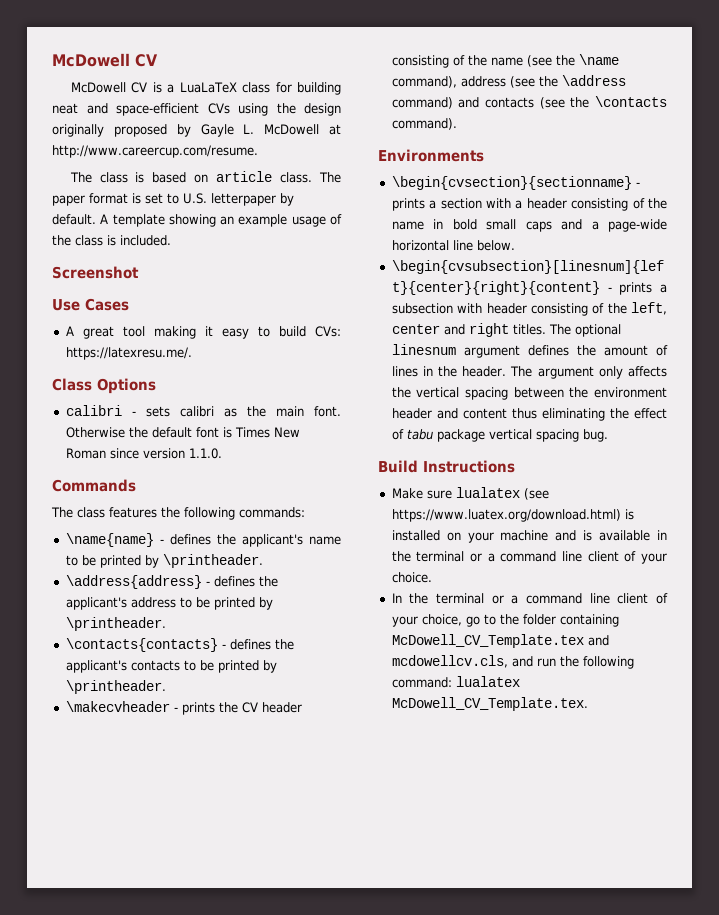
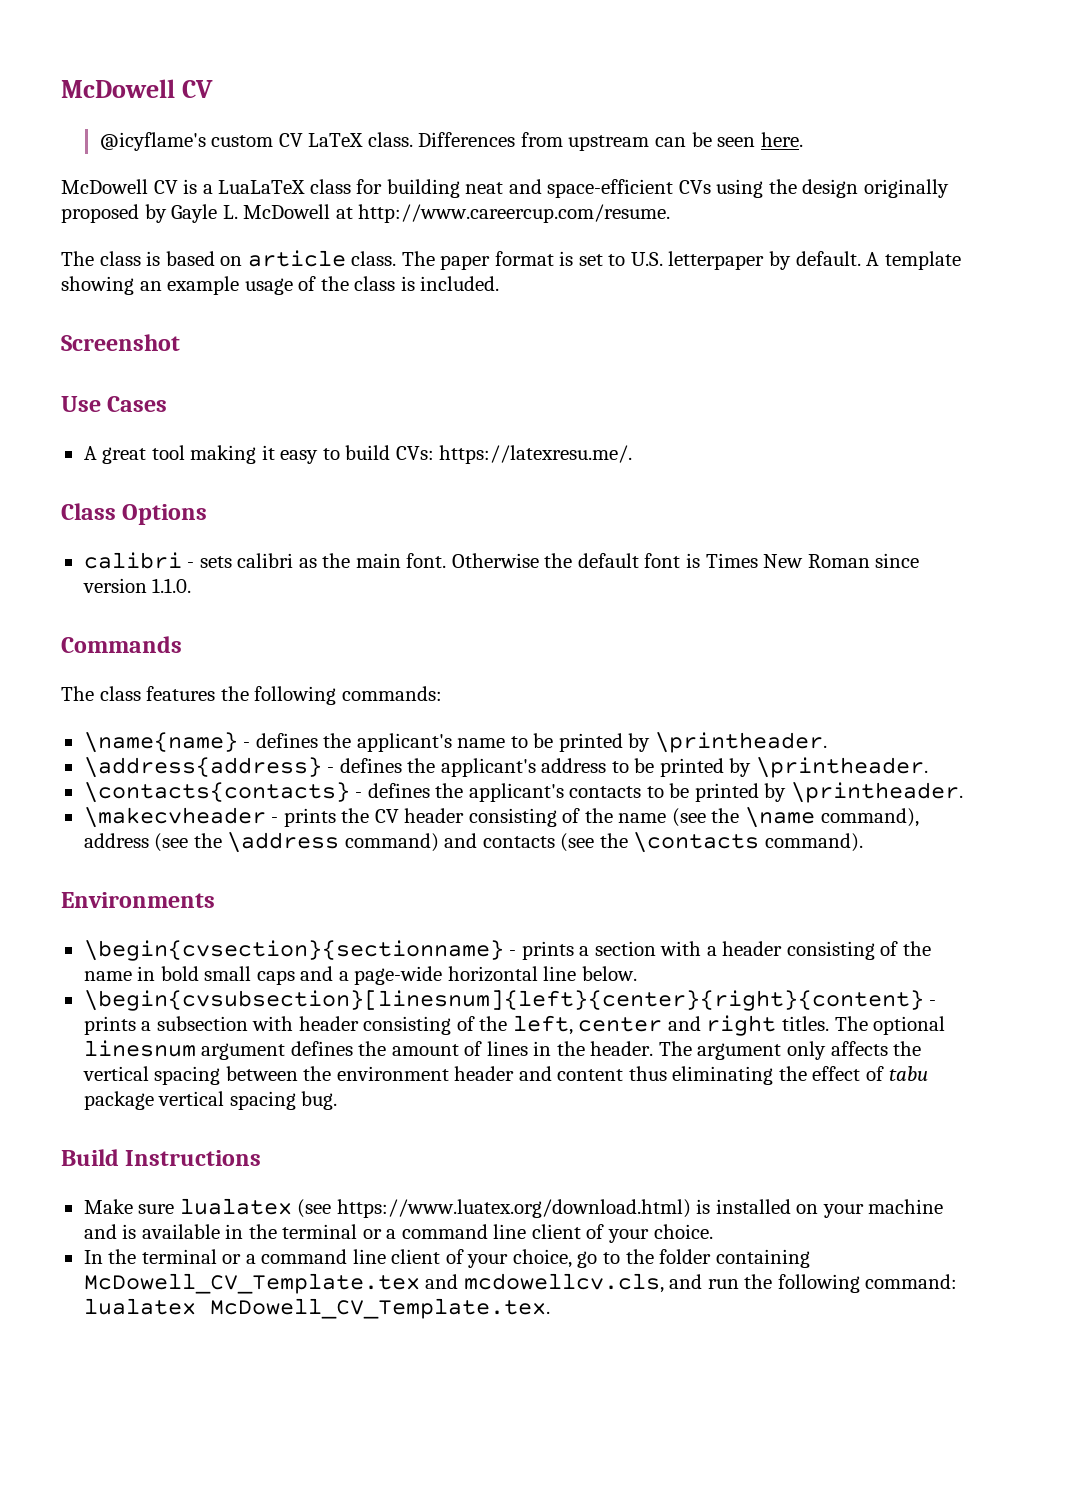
[52,53,158,67] McDowell CV -> [61,79,214,98] [99,132,803,151] McDowell CV // @icyflame's custom CV LaTeX class. Differences from upstream can be seen here.

